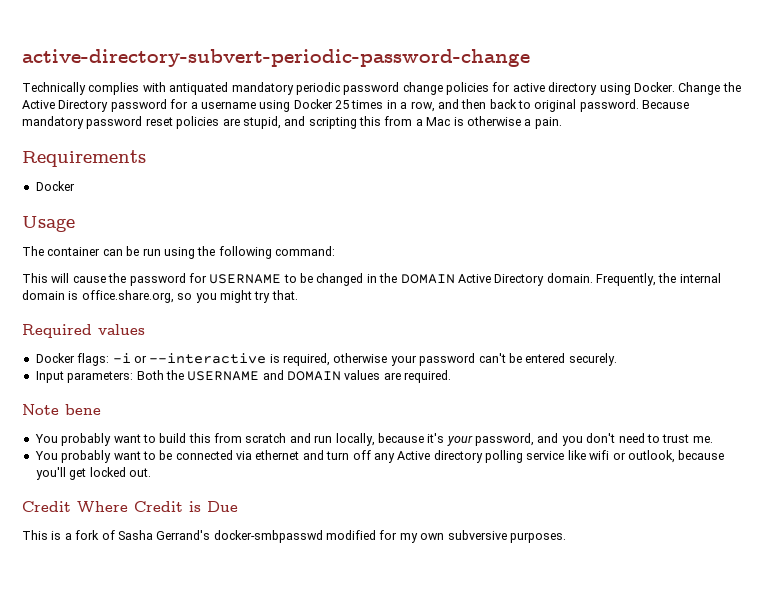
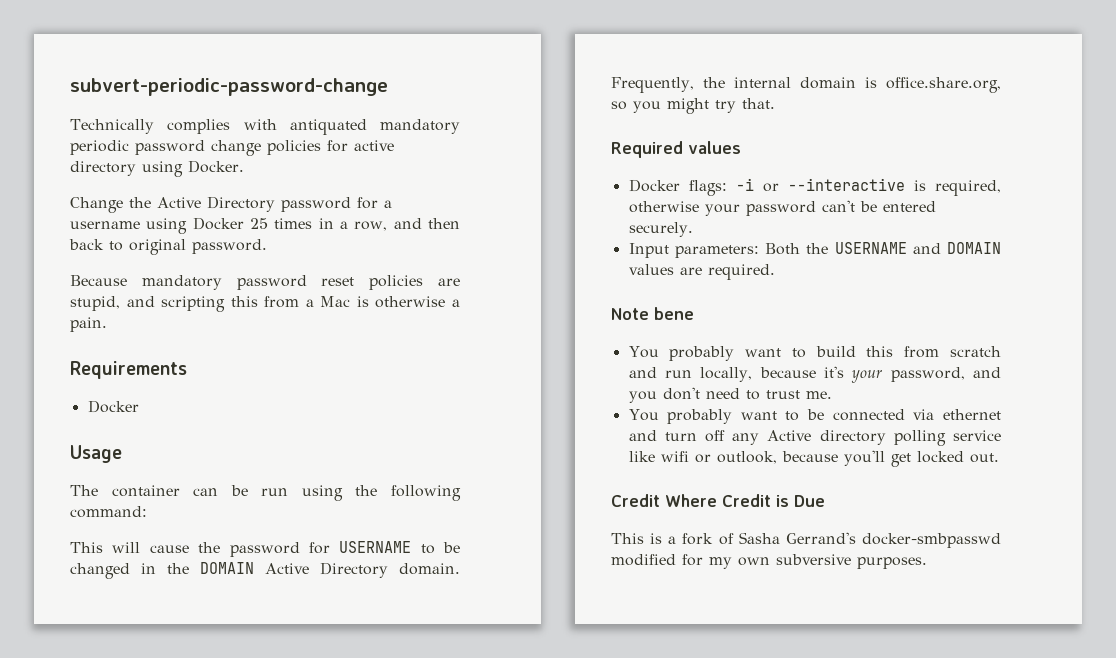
[22,49,530,67] active-directory-subvert-periodic-password-change -> [70,78,388,96] subvert-periodic-password-change
(675, 87) none -> (244, 166) //
(639, 105) none -> (267, 246) //

